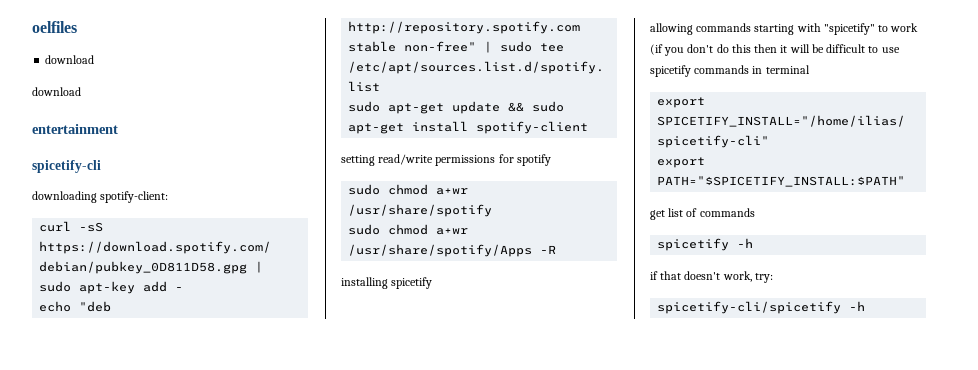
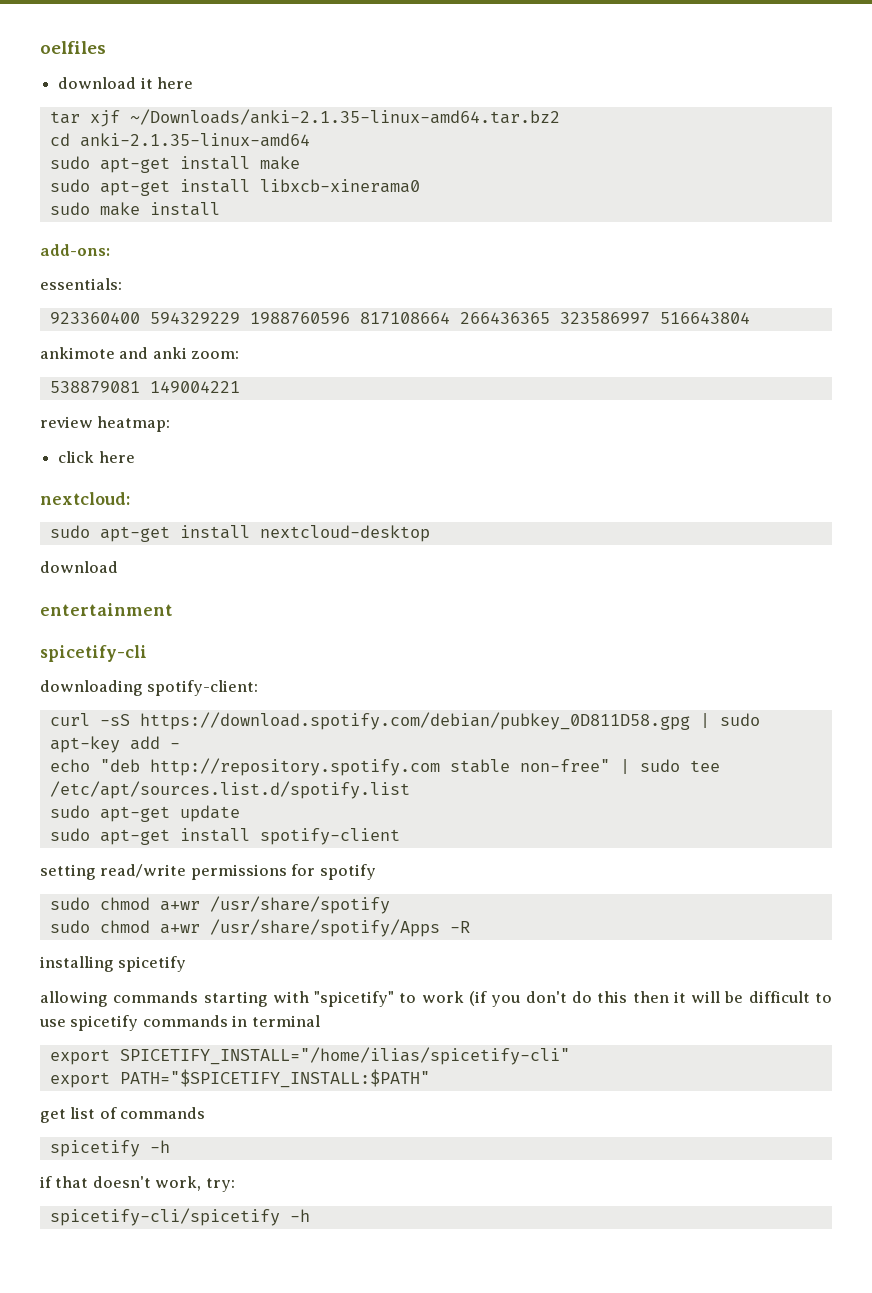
(95, 59) none -> [140,77,194,89] [49,109,560,127] [49,133,310,147] [49,156,300,173] [49,179,420,196] [49,202,220,216] [40,244,110,256] [40,278,122,290] [49,312,750,324] [40,347,240,359] [49,381,240,393] [40,416,171,432] [58,451,135,463] [40,492,130,505] [49,525,430,542] it here // tar xjf ~/Downloads/anki-2.1.35-linux-amd64.tar.bz2 // cd anki-2.1.35-linux-amd64 // sudo apt-get install make // sudo apt-get install libxcb-xinerama0 // sudo make install // add-ons: // essentials: // 923360400 594329229 1988760596 817108664 266436365 323586997 516643804 // ankimote and anki zoom: // 538879081 149004221 // review heatmap: // click here // nextcloud: // sudo apt-get install nextcloud-desktop
[508,102,525,112] && -> (240, 813) //

